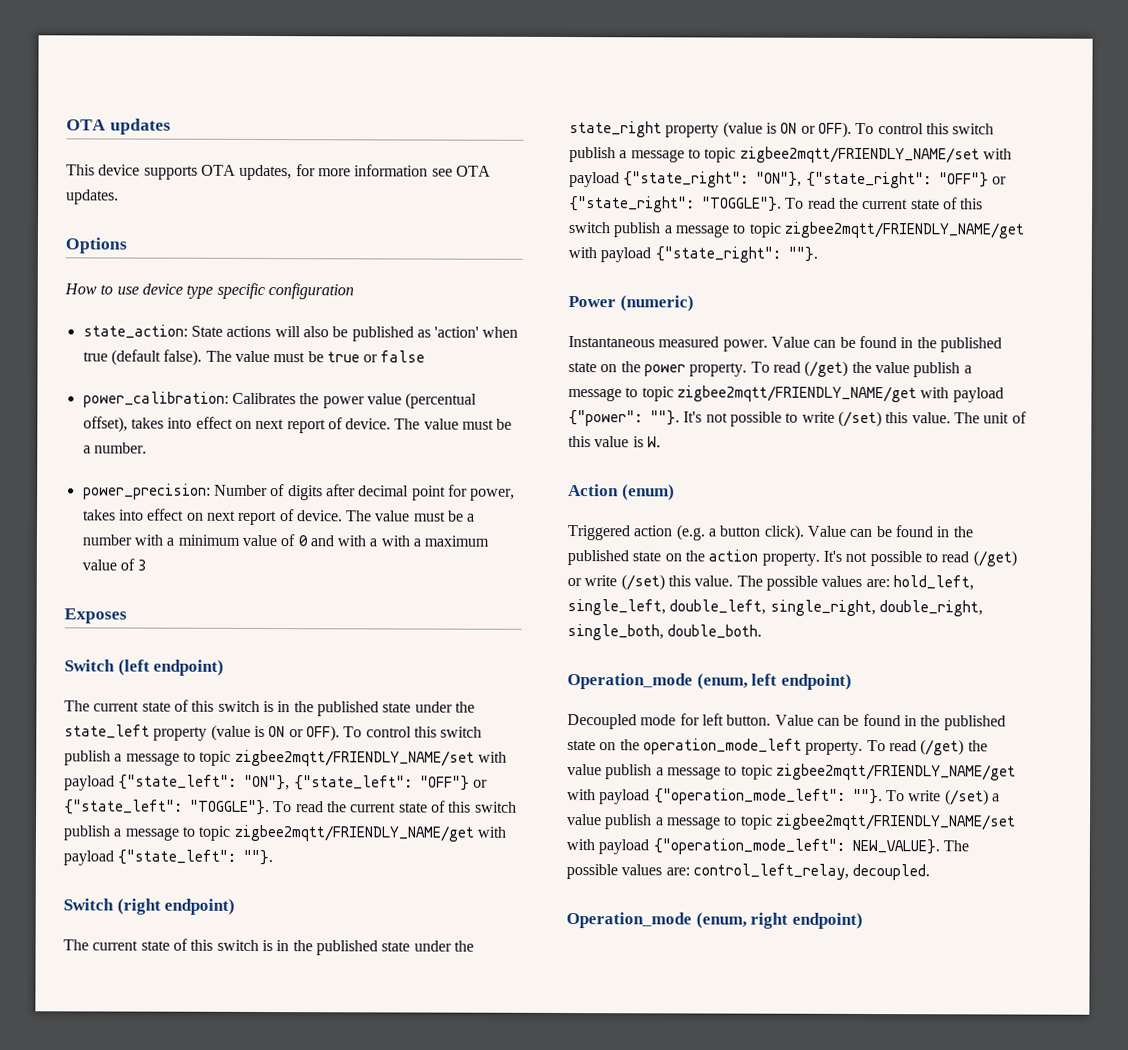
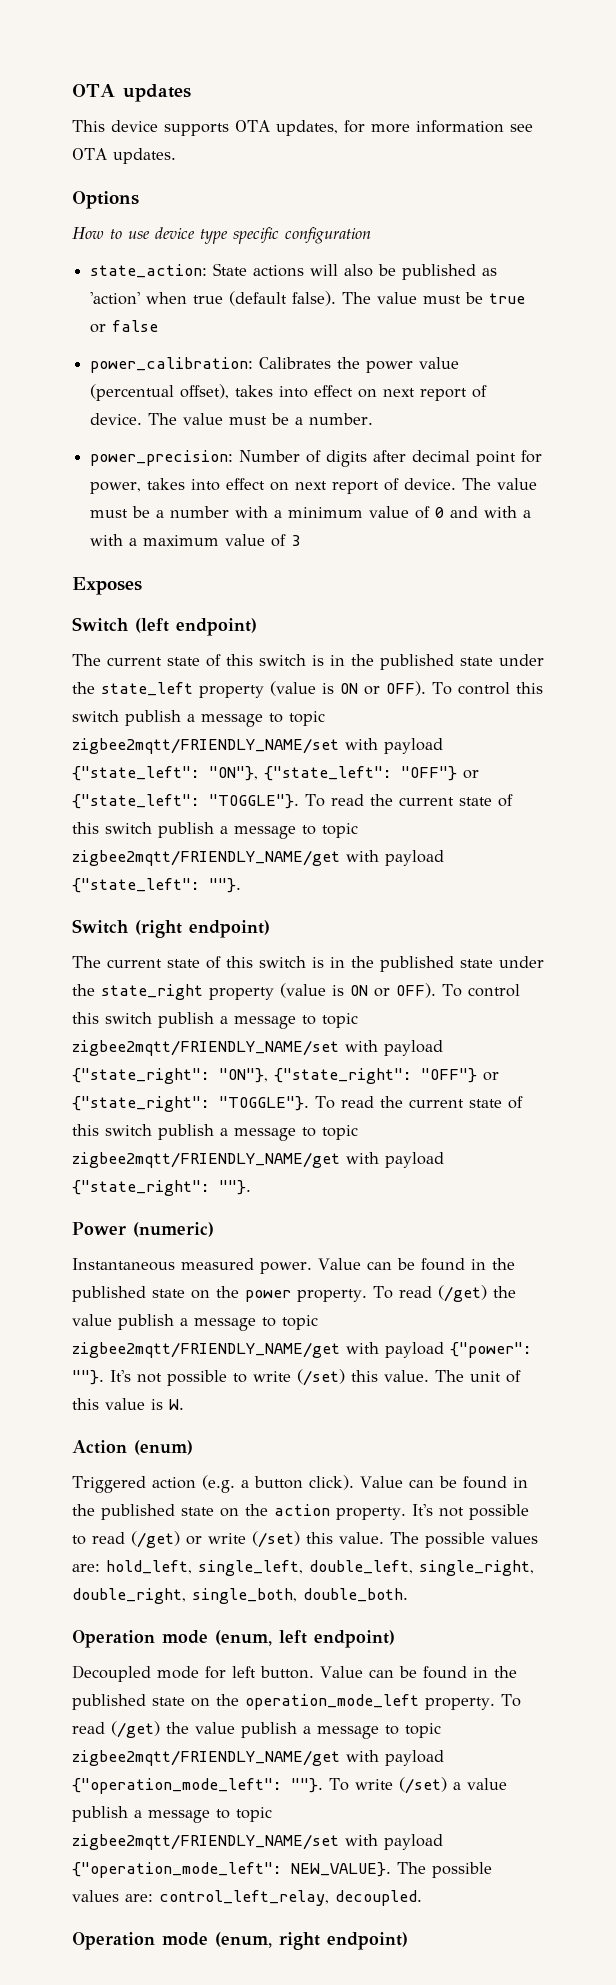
[567,673,693,690] Operation_mode -> [72,1630,208,1648] Operation mode
[566,912,692,929] Operation_mode -> [72,1932,208,1950] Operation mode

